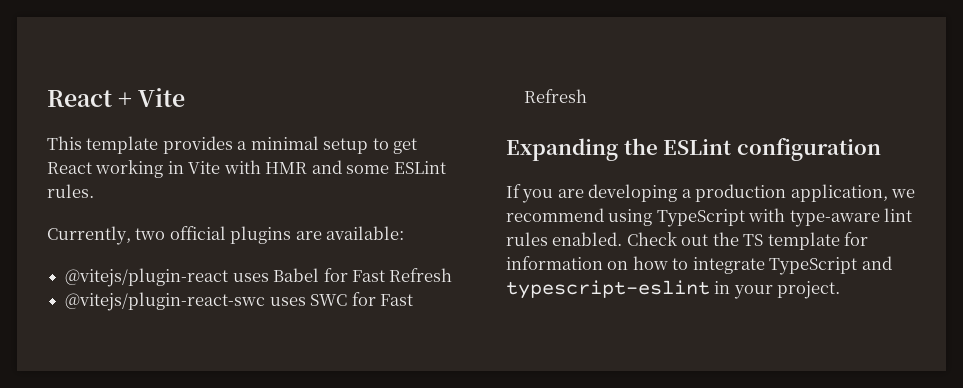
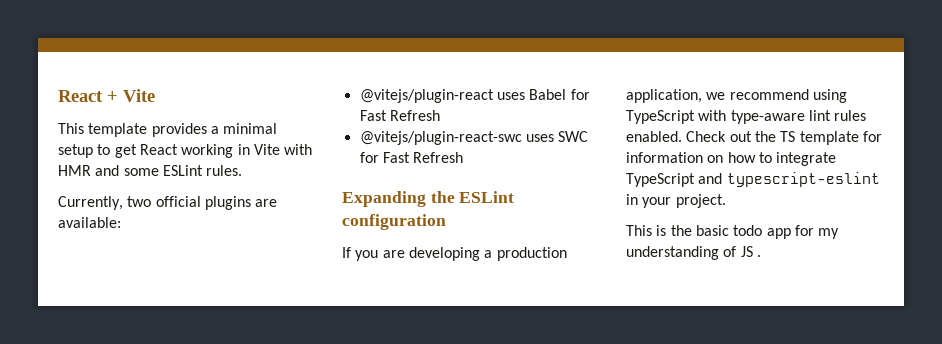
(841, 290) none -> [626,225,840,239] [626,246,761,260] // This is the basic todo app for my understanding of JS .

